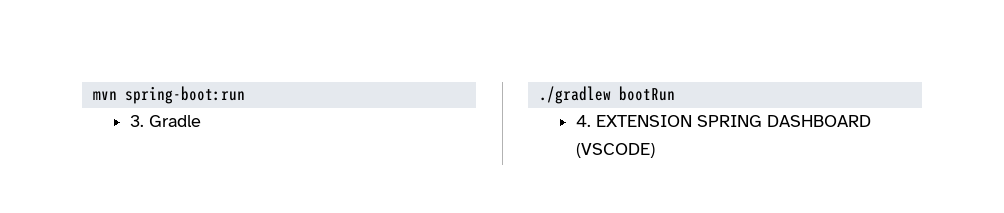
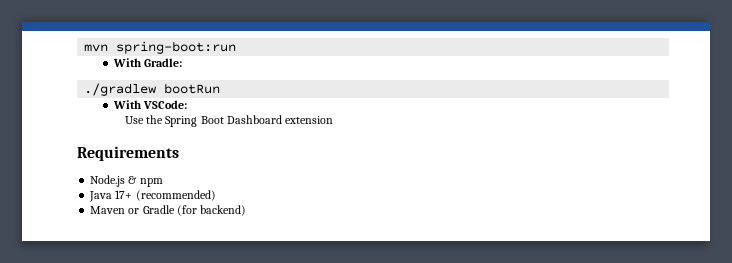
[129,115,201,127] 3. Gradle -> [113,58,183,67] With Gradle:
[575,115,871,127] [575,143,655,158] 4. EXTENSION SPRING DASHBOARD (VSCODE) -> [113,100,188,109] [124,115,334,127] [77,146,179,161] [90,175,163,187] [89,190,216,202] [90,205,247,216] With VSCode: // Use the Spring Boot Dashboard extension // Requirements // Node.js & npm // Java 17+ (recommended) // Maven or Gradle (for backend)

